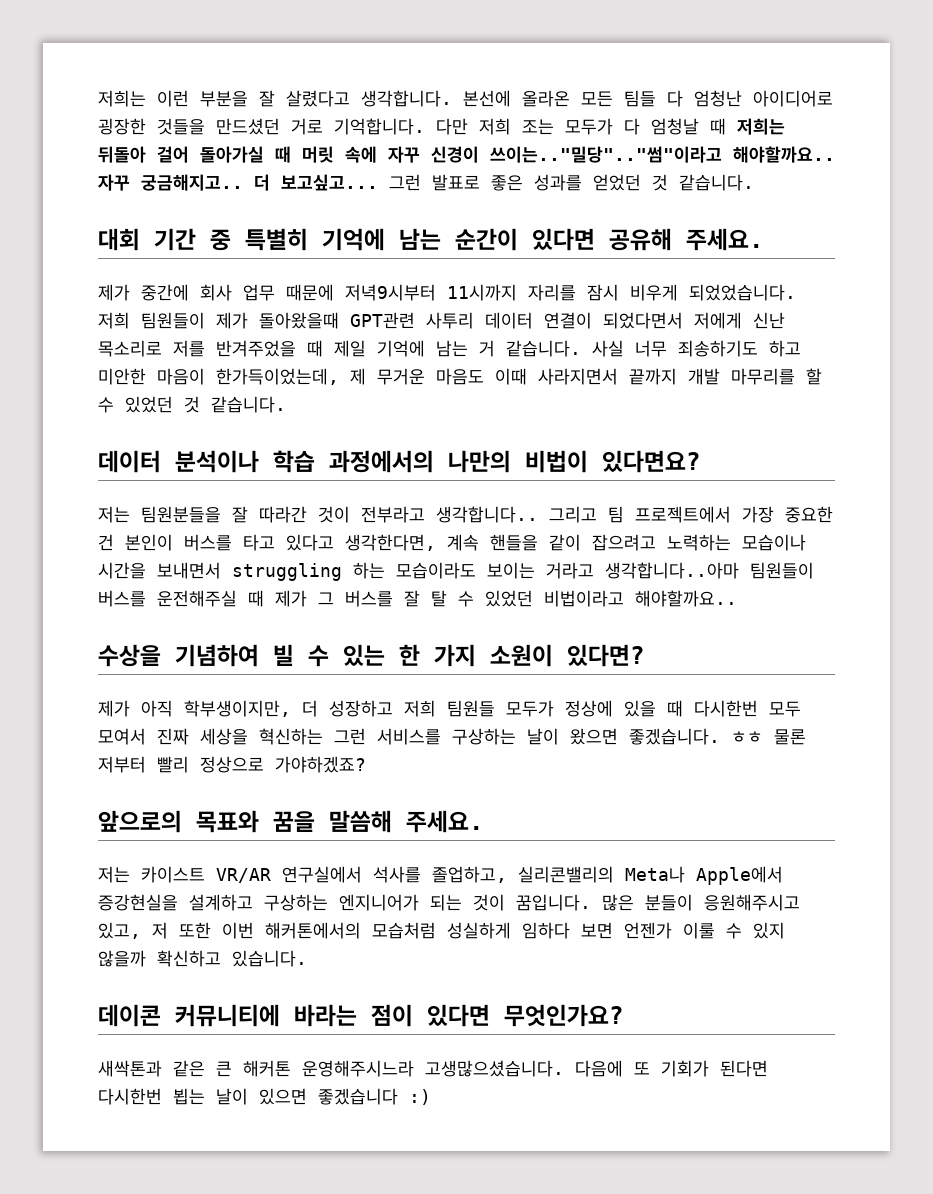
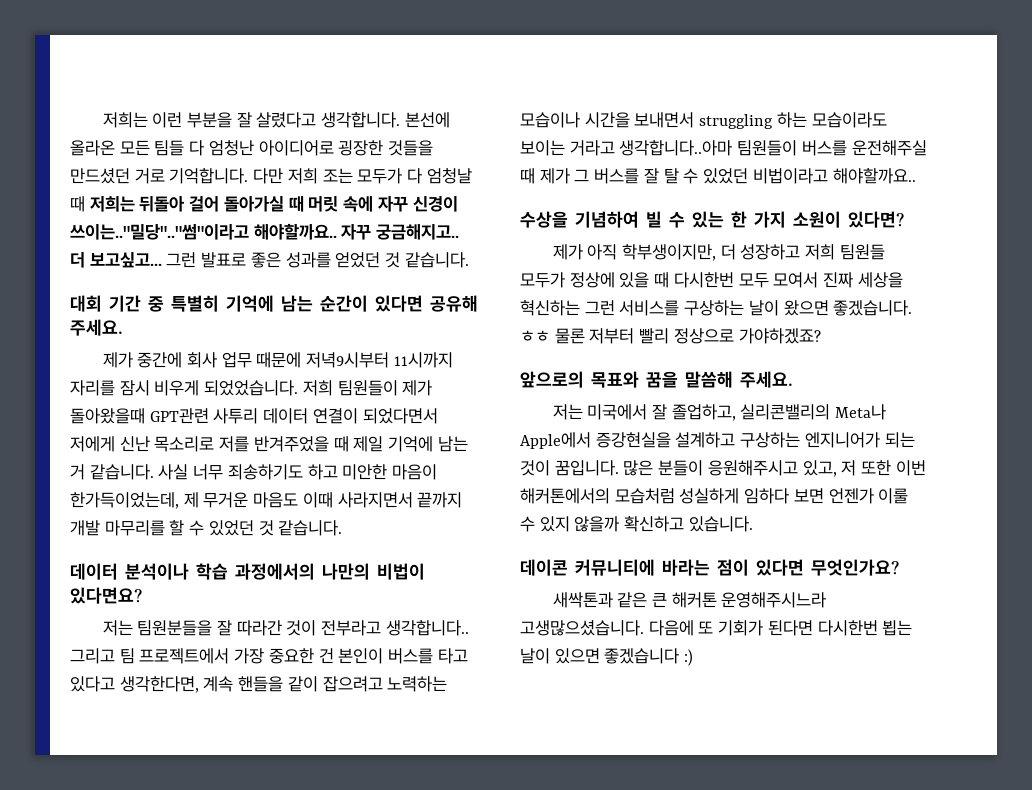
[141,866,421,883] 카이스트 VR/AR 연구실에서 석사를 -> [587,404,667,420] 미국에서 잘

